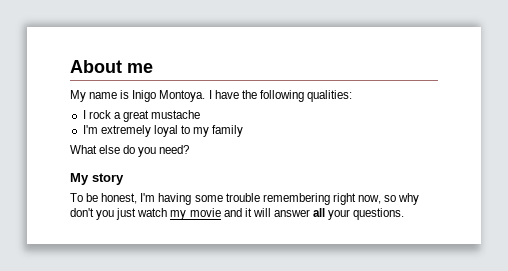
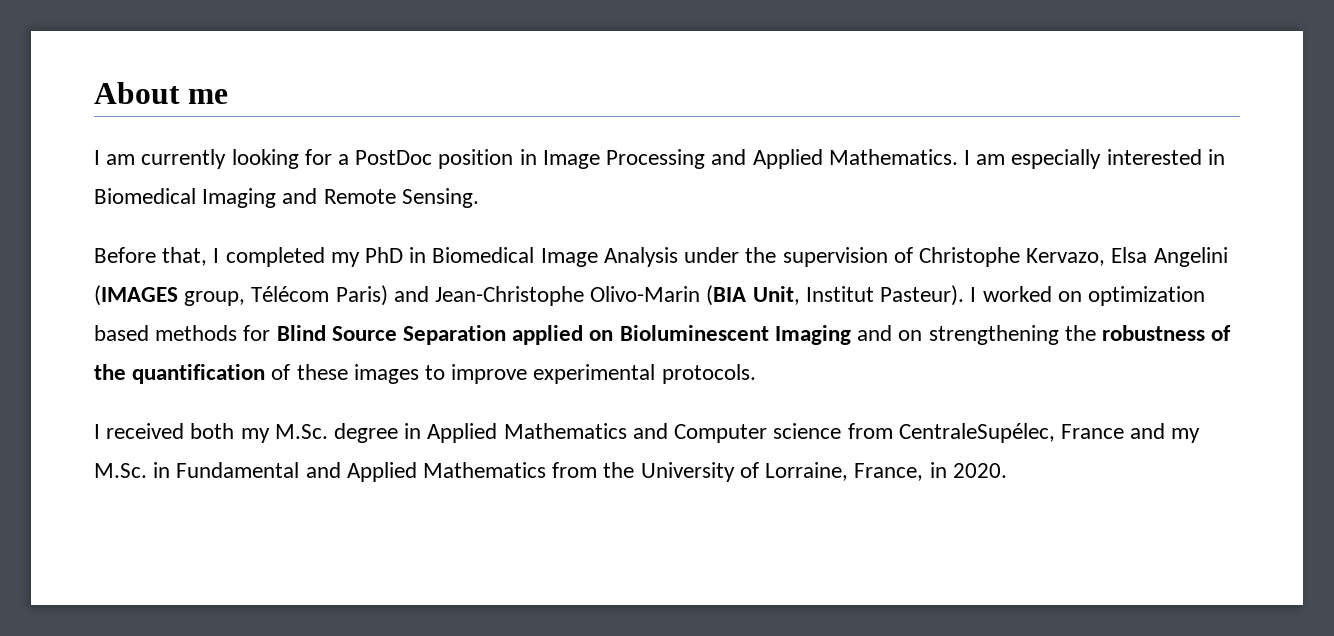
[70,90,352,102] [82,110,201,122] [82,125,244,137] [70,145,190,157] [70,173,124,185] [70,193,420,205] [70,208,405,220] My name is Inigo Montoya. I have the following qualities: // I rock a great mustache // I'm extremely loyal to my family // What else do you need? // My story // To be honest, I'm having some trouble remembering right now, so why don't you just watch my movie and it will answer all your questions. -> [94,149,1225,169] [94,188,479,208] [94,247,1228,267] [94,285,1205,306] [94,325,1232,345] [94,364,756,384] [94,423,1201,443] [94,462,1007,482] I am currently looking for a PostDoc position in Image Processing and Applied Mathematics. I am especially interested in Biomedical Imaging and Remote Sensing. // Before that, I completed my PhD in Biomedical Image Analysis under the supervision of Christophe Kervazo, Elsa Angelini (IMAGES group, Télécom Paris) and Jean-Christophe Olivo-Marin (BIA Unit, Institut Pasteur). I worked on optimization based methods for Blind Source Separation applied on Bioluminescent Imaging and on strengthening the robustness of the quantification of these images to improve experimental protocols. // I received both my M.Sc. degree in Applied Mathematics and Computer science from CentraleSupélec, France and my M.Sc. in Fundamental and Applied Mathematics from the University of Lorraine, France, in 2020.

